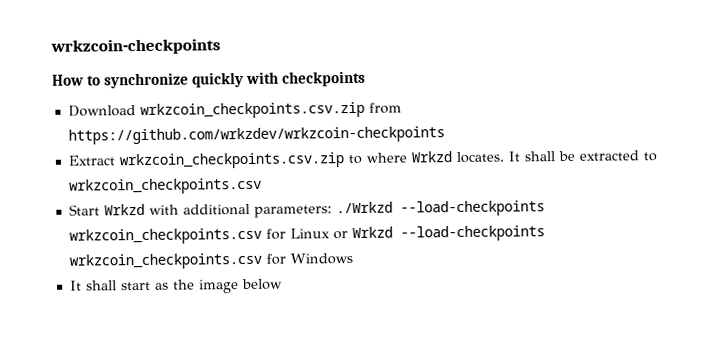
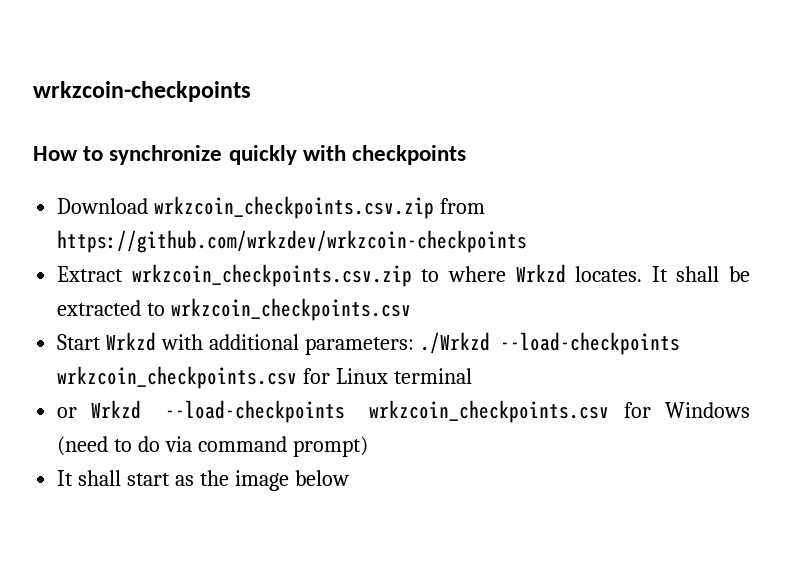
(330, 233) none -> [394,368,473,384] terminal //
(353, 259) none -> [57,436,368,457] (need to do via command prompt)

